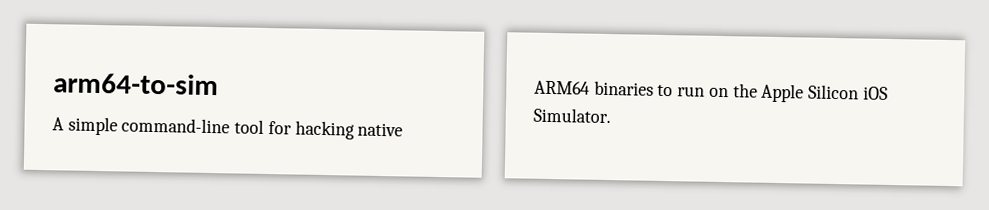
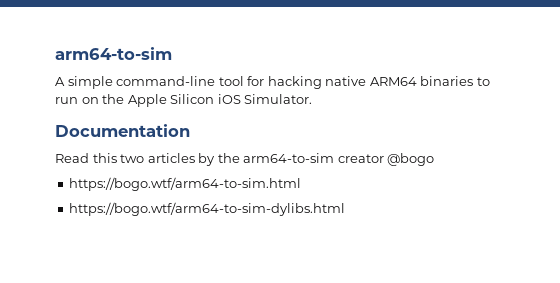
(611, 115) none -> [55,124,190,137] [55,153,435,166] [69,177,302,191] [69,202,346,216] // Documentation // Read this two articles by the arm64-to-sim creator @bogo // https://bogo.wtf/arm64-to-sim.html // https://bogo.wtf/arm64-to-sim-dylibs.html

